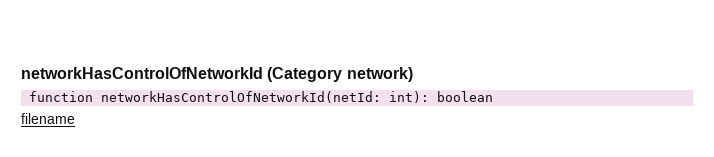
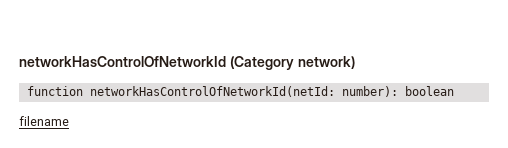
[389,91,430,103] int): -> [341,86,398,97] number):

